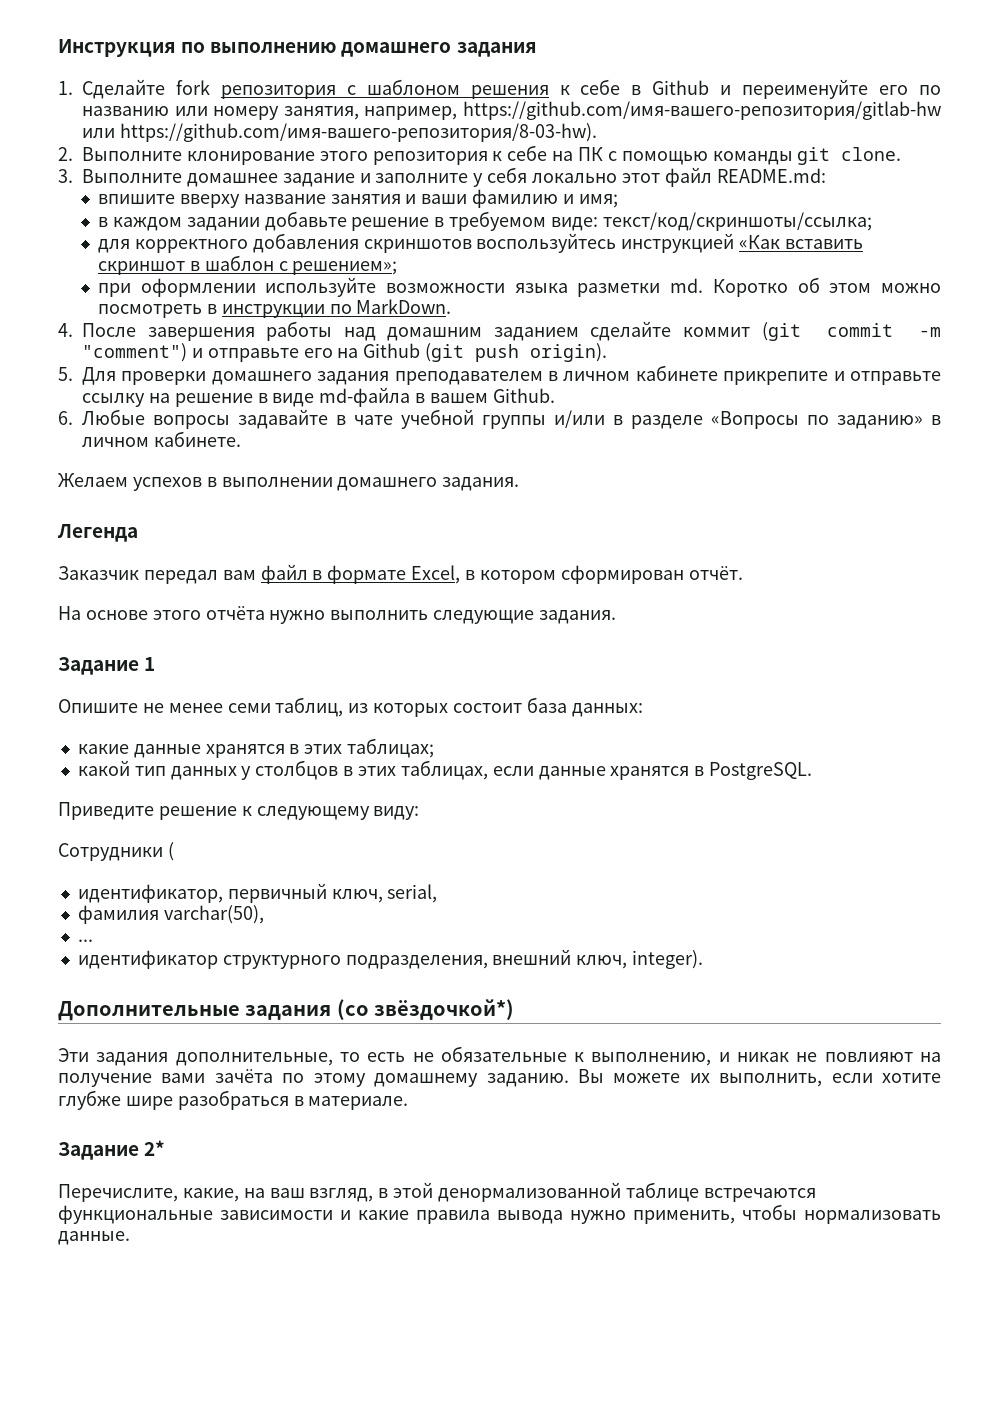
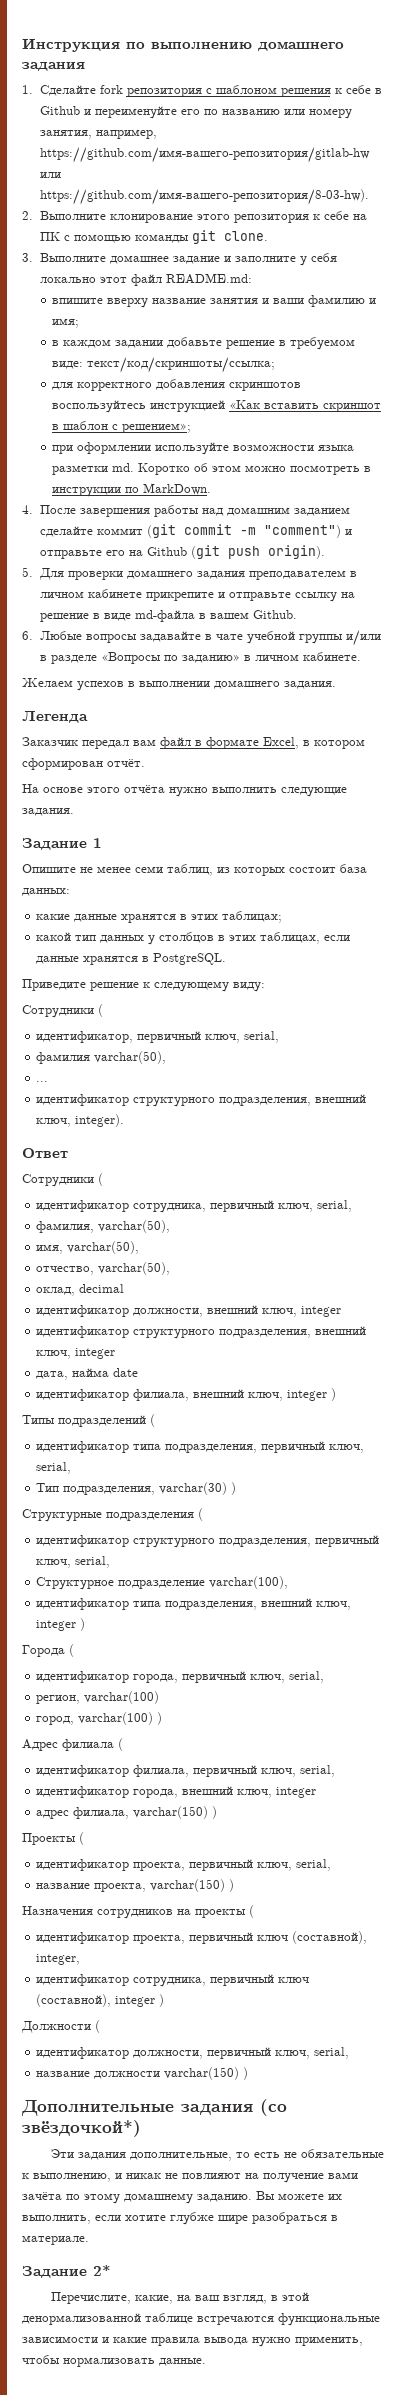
(704, 959) none -> [22,1148,68,1158] [22,1173,103,1187] [36,1200,353,1213] [36,1220,171,1233] [36,1241,140,1254] [36,1262,171,1275] [36,1284,125,1296] [36,1305,342,1317] [36,1326,367,1339] [36,1348,116,1359] [36,1368,139,1380] [36,1388,337,1401] [22,1414,155,1427] [36,1441,365,1453] [36,1462,72,1474] [36,1482,237,1495] [22,1508,203,1522] [36,1535,380,1548] [36,1556,111,1568] [36,1576,289,1590] [36,1598,352,1610] [36,1618,86,1631] [22,1644,74,1657] [36,1671,325,1683] [36,1691,160,1704] [36,1712,163,1725] [22,1738,123,1751] [36,1765,336,1777] [36,1786,317,1798] [36,1806,218,1819] [22,1832,84,1845] [36,1859,332,1871] [36,1879,235,1892] [22,1905,254,1919] [36,1931,368,1944] [36,1954,81,1965] [36,1974,310,1987] [36,1994,165,2007] [21,2020,100,2033] [36,2047,350,2059] [36,2067,249,2080] // Ответ // Сотрудники ( // идентификатор сотрудника, первичный ключ, serial, // фамилия, varchar(50), // имя, varchar(50), // отчество, varchar(50), // оклад, decimal // идентификатор должности, внешний ключ, integer // идентификатор структурного подразделения, внешний ключ, integer // дата, найма date // идентификатор филиала, внешний ключ, integer ) // Типы подразделений ( // идентификатор типа подразделения, первичный ключ, serial, // Тип подразделения, varchar(30) ) // Структурные подразделения ( // идентификатор структурного подразделения, первичный ключ, serial, // Структурное подразделение varchar(100), // идентификатор типа подразделения, внешний ключ, integer ) // Города ( // идентификатор города, первичный ключ, serial, // регион, varchar(100) // город, varchar(100) ) // Адрес филиала ( // идентификатор филиала, первичный ключ, serial, // идентификатор города, внешний ключ, integer // адрес филиала, varchar(150) ) // Проекты ( // идентификатор проекта, первичный ключ, serial, // название проекта, varchar(150) ) // Назначения сотрудников на проекты ( // идентификатор проекта, первичный ключ (составной), integer, // идентификатор сотрудника, первичный ключ (составной), integer ) // Должности ( // идентификатор должности, первичный ключ, serial, // название должности varchar(150) )

